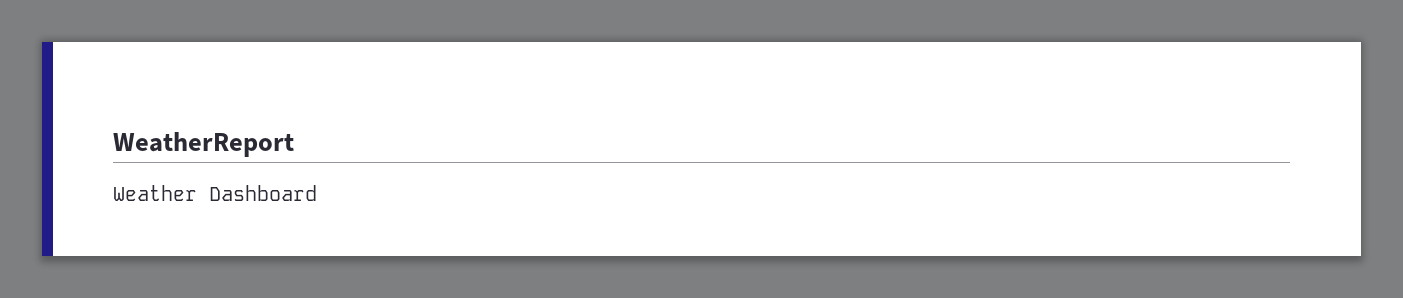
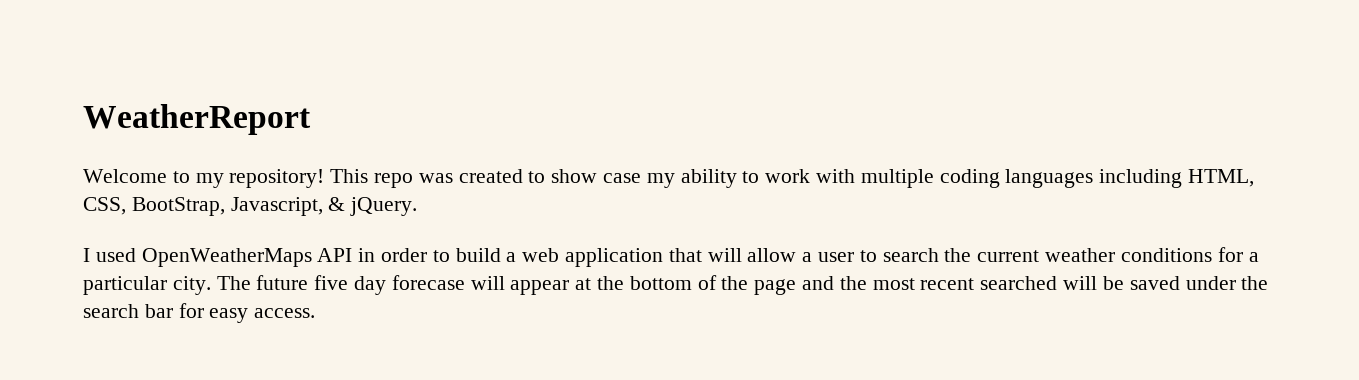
[113,185,317,201] Weather Dashboard -> [83,169,1255,188] [83,197,418,216] [83,247,1259,267] [83,275,1269,295] [83,303,316,323] Welcome to my repository! This repo was created to show case my ability to work with multiple coding languages including HTML, CSS, BootStrap, Javascript, & jQuery. // I used OpenWeatherMaps API in order to build a web application that will allow a user to search the current weather conditions for a particular city. The future five day forecase will appear at the bottom of the page and the most recent searched will be saved under the search bar for easy access.

